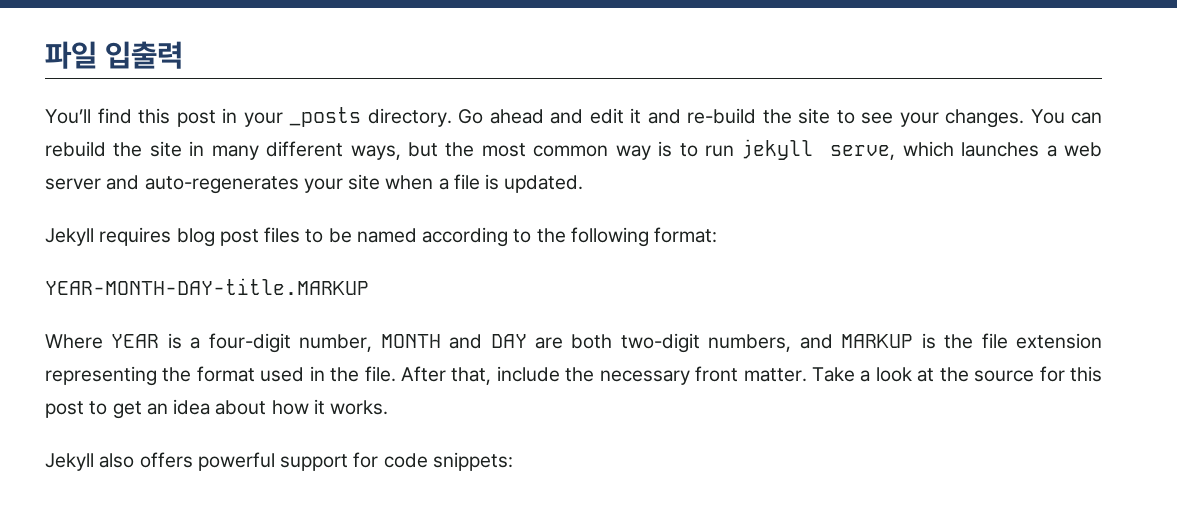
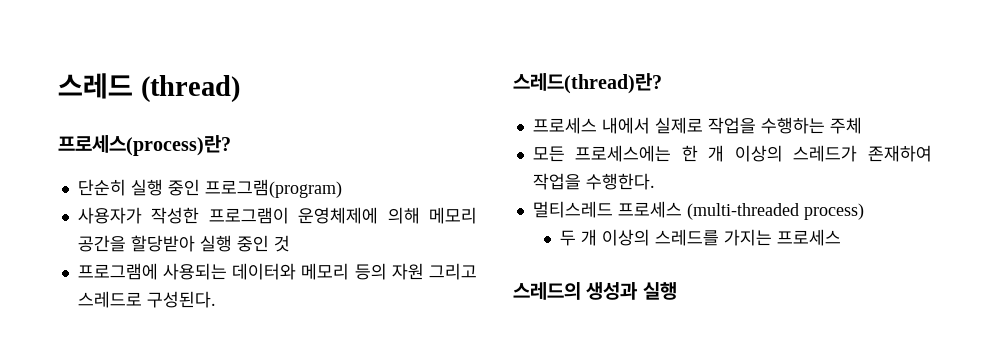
[45,41,184,69] [45,107,1102,128] [45,139,1102,160] [45,174,584,194] [45,227,718,247] [45,278,369,295] [45,333,1103,353] [45,366,1103,386] [45,399,389,419] [45,452,513,471] 파일 입출력 // You’ll find this post in your _posts directory. Go ahead and edit it and re-build the site to see your changes. You can rebuild the site in many different ways, but the most common way is to run jekyll serve, which launches a web server and auto-regenerates your site when a file is updated. // Jekyll requires blog post files to be named according to the following format: // YEAR-MONTH-DAY-title.MARKUP // Where YEAR is a four-digit number, MONTH and DAY are both two-digit numbers, and MARKUP is the file extension representing the format used in the file. After that, include the necessary front matter. Take a look at the source for this post to get an idea about how it works. // Jekyll also offers powerful support for code snippets: -> [58,73,240,103] [58,135,231,156] [77,179,342,198] [77,207,477,224] [77,235,290,252] [77,263,477,280] [77,291,216,308] [513,73,662,94] [532,117,862,134] [532,145,932,162] [532,173,655,190] [532,201,864,220] [560,229,842,246] [513,282,677,300] 스레드 (thread) // 프로세스(process)란? // 단순히 실행 중인 프로그램(program) // 사용자가 작성한 프로그램이 운영체제에 의해 메모리 공간을 할당받아 실행 중인 것 // 프로그램에 사용되는 데이터와 메모리 등의 자원 그리고 스레드로 구성된다. // 스레드(thread)란? // 프로세스 내에서 실제로 작업을 수행하는 주체 // 모든 프로세스에는 한 개 이상의 스레드가 존재하여 작업을 수행한다. // 멀티스레드 프로세스 (multi-threaded process) // 두 개 이상의 스레드를 가지는 프로세스 // 스레드의 생성과 실행

